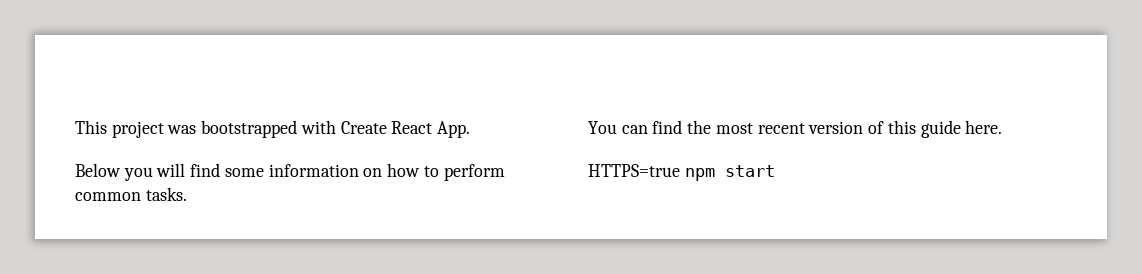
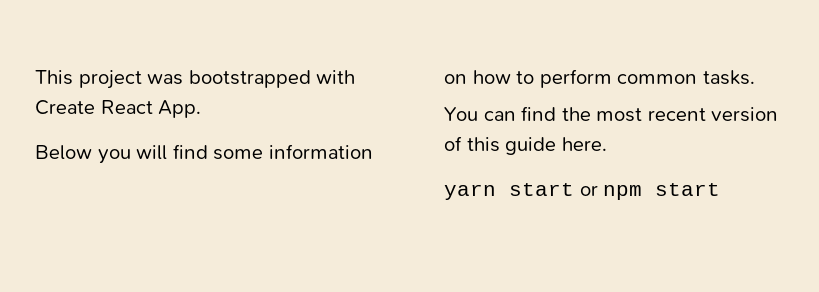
[588,164,680,177] HTTPS=true -> [444,183,598,200] yarn start or

